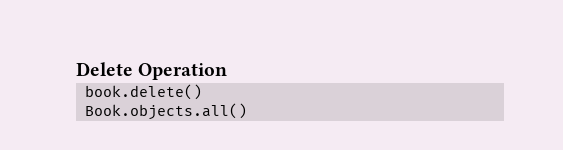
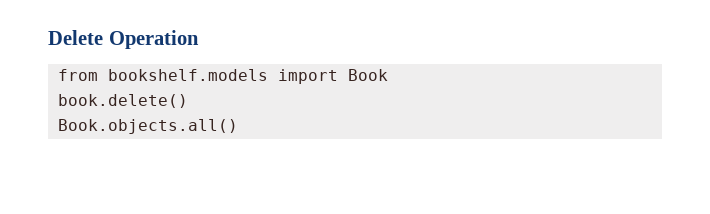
(228, 71) none -> [57,69,388,84] // from bookshelf.models import Book

